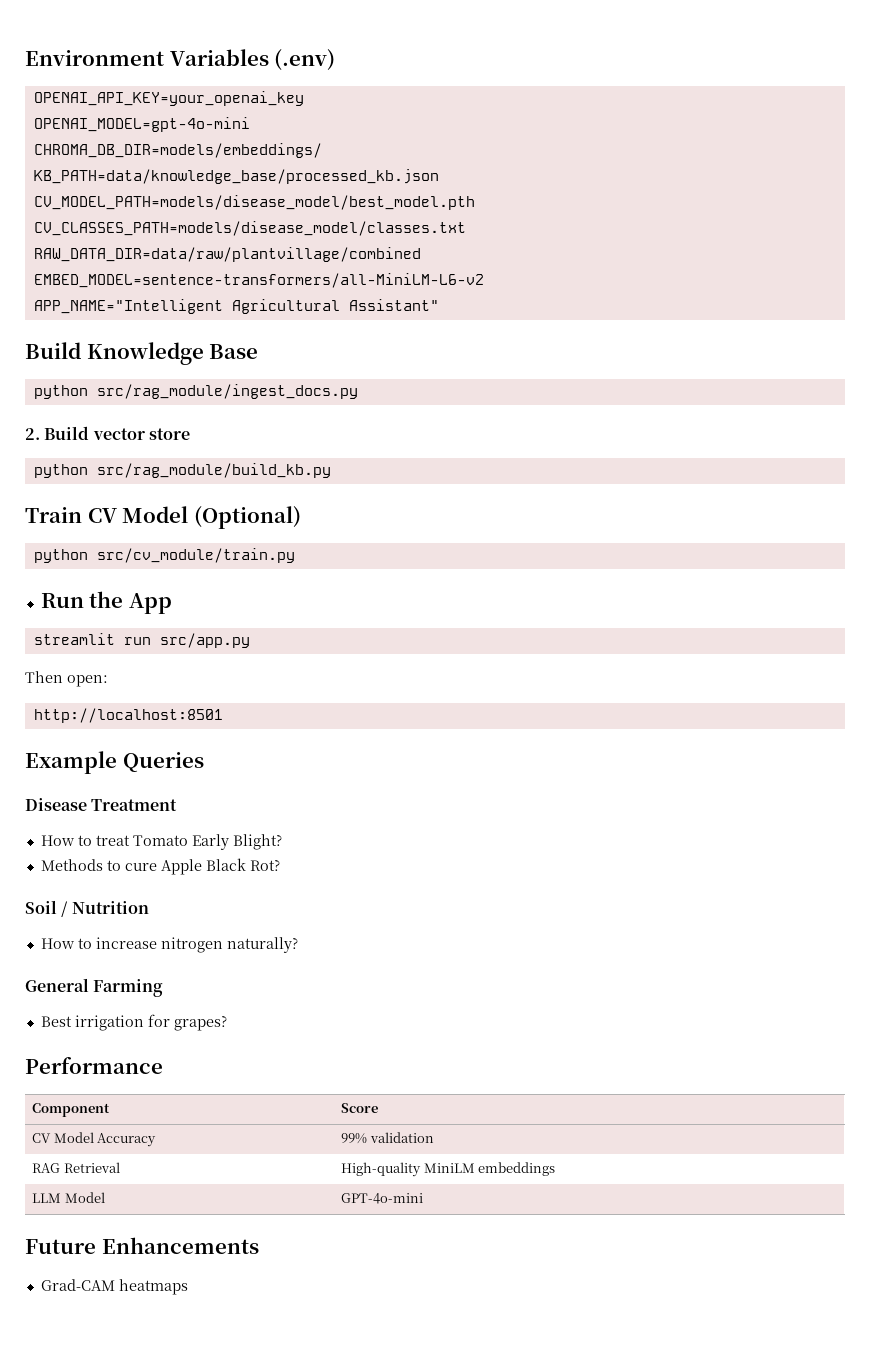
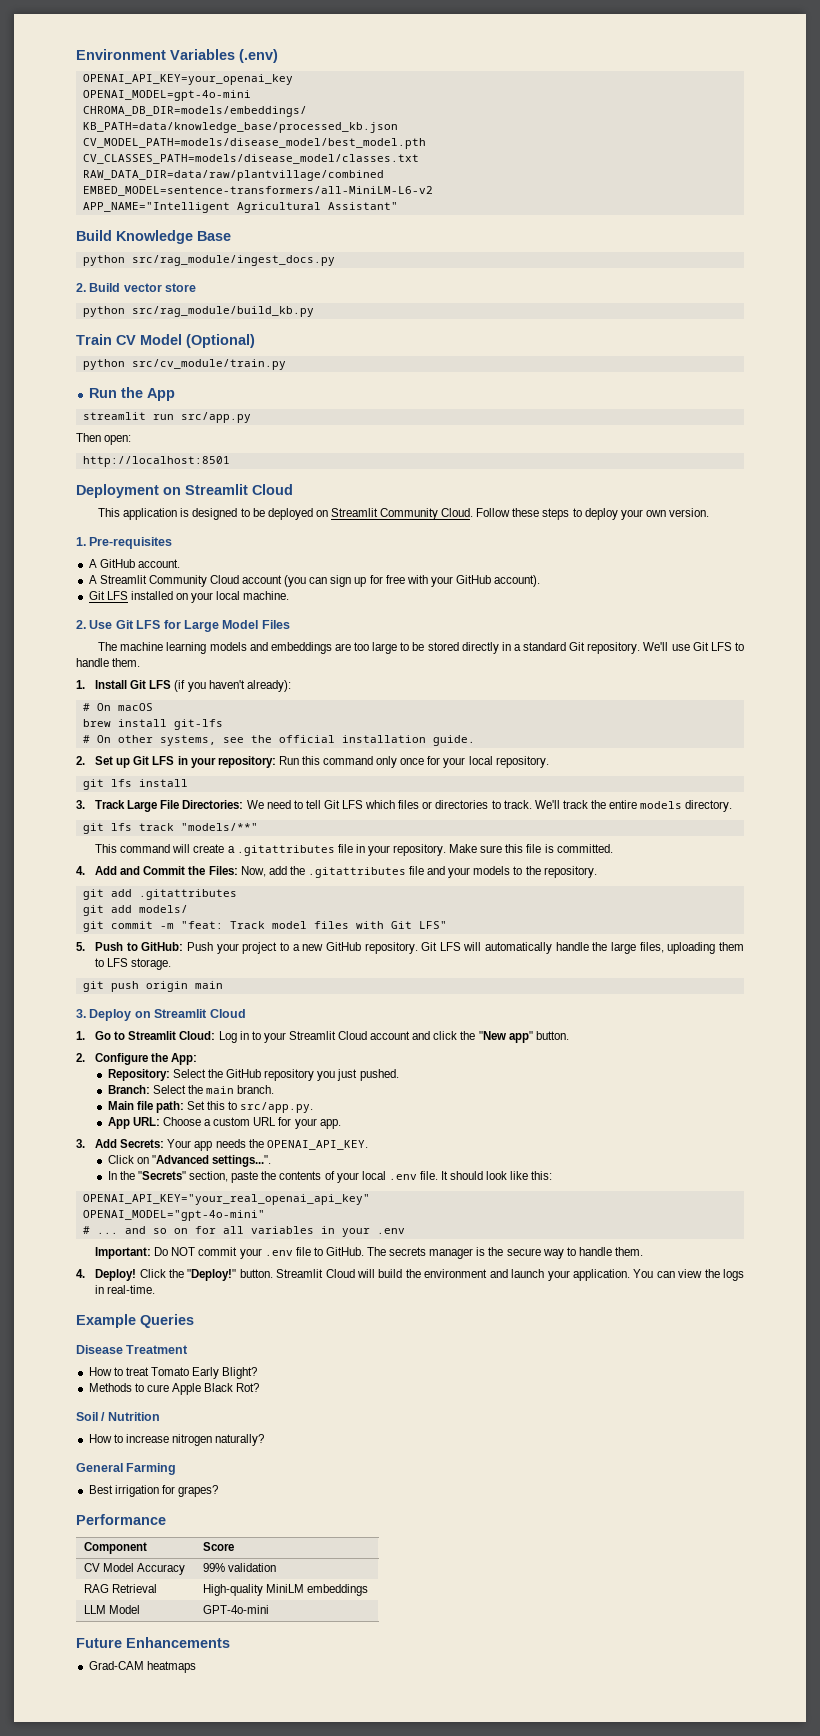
(223, 715) none -> [76,484,293,498] [98,508,709,520] [76,537,173,549] [88,559,180,568] [88,575,541,587] [88,591,290,603] [76,620,290,632] [98,642,744,654] [76,658,141,667] [76,680,291,692] [82,703,153,711] [82,719,223,730] [82,735,475,746] [76,756,549,768] [82,779,188,790] [76,800,733,812] [82,823,258,834] [95,844,613,856] [76,866,597,878] [82,889,237,900] [82,905,188,916] [82,921,447,932] [76,942,744,954] [95,958,172,970] [82,981,223,992] [76,1009,246,1021] [76,1031,569,1043] [76,1053,198,1065] [107,1069,399,1081] [107,1085,275,1094] [107,1101,314,1113] [107,1117,341,1129] [76,1139,368,1151] [107,1155,272,1167] [107,1171,553,1183] [82,1194,370,1205] [82,1210,265,1221] [82,1226,405,1237] [95,1247,643,1259] [76,1269,744,1281] [95,1285,156,1294] // Deployment on Streamlit Cloud // This application is designed to be deployed on Streamlit Community Cloud. Follow these steps to deploy your own version. // 1. Pre-requisites // A GitHub account. // A Streamlit Community Cloud account (you can sign up for free with your GitHub account). // Git LFS installed on your local machine. // 2. Use Git LFS for Large Model Files // The machine learning models and embeddings are too large to be stored directly in a standard Git repository. We'll use Git LFS to handle them. // 1. Install Git LFS (if you haven't already): // # On macOS // brew install git-lfs // # On other systems, see the official installation guide. // 2. Set up Git LFS in your repository: Run this command only once for your local repository. // git lfs install // 3. Track Large File Directories: We need to tell Git LFS which files or directories to track. We'll track the entire models directory. // git lfs track "models/**" // This command will create a .gitattributes file in your repository. Make sure this file is committed. // 4. Add and Commit the Files: Now, add the .gitattributes file and your models to the repository. // git add .gitattributes // git add models/ // git commit -m "feat: Track model files with Git LFS" // 5. Push to GitHub: Push your project to a new GitHub repository. Git LFS will automatically handle the large files, uploading them to LFS storage. // git push origin main // 3. Deploy on Streamlit Cloud // 1. Go to Streamlit Cloud: Log in to your Streamlit Cloud account and click the "New app" button. // 2. Configure the App: // Repository: Select the GitHub repository you just pushed. // Branch: Select the main branch. // Main file path: Set this to src/app.py. // App URL: Choose a custom URL for your app. // 3. Add Secrets: Your app needs the OPENAI_API_KEY. // Click on "Advanced settings...". // In the "Secrets" section, paste the contents of your local .env file. It should look like this: // OPENAI_API_KEY="your_real_openai_api_key" // OPENAI_MODEL="gpt-4o-mini" // # ... and so on for all variables in your .env // Important: Do NOT commit your .env file to GitHub. The secrets manager is the secure way to handle them. // 4. Deploy! Click the "Deploy!" button. Streamlit Cloud will build the environment and launch your application. You can view the logs in real-time.

